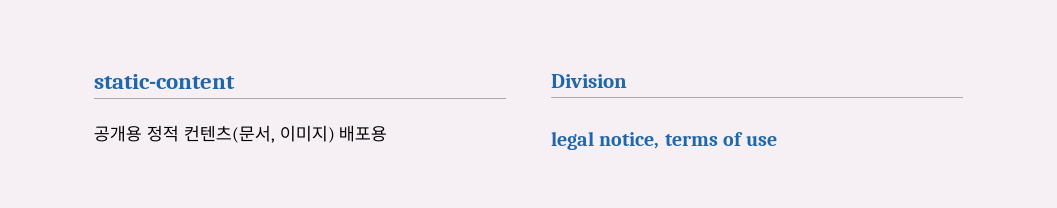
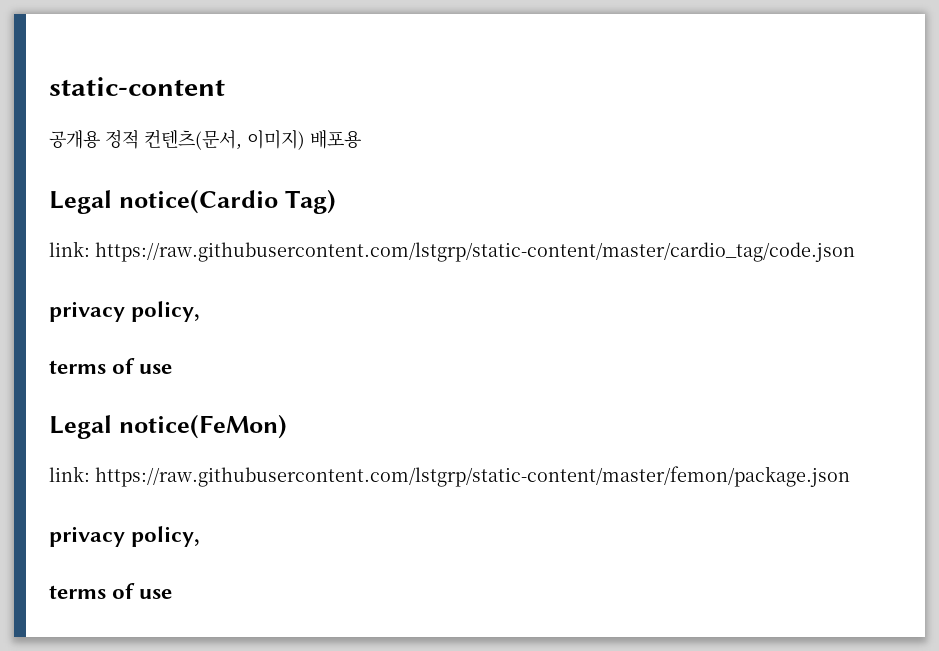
[551,74,627,88] [551,131,660,150] Division // legal notice, -> [49,189,336,214] [49,241,855,262] [49,301,201,322] [49,358,173,374] [49,414,287,439] [49,466,850,487] [49,526,201,547] Legal notice(Cardio Tag) // link: https://raw.githubusercontent.com/lstgrp/static-content/master/cardio_tag/code.json // privacy policy, // terms of use // Legal notice(FeMon) // link: https://raw.githubusercontent.com/lstgrp/static-content/master/femon/package.json // privacy policy, //

